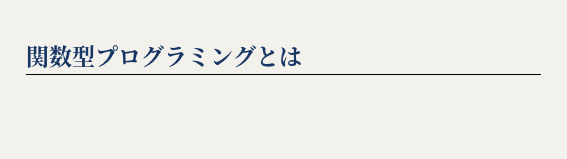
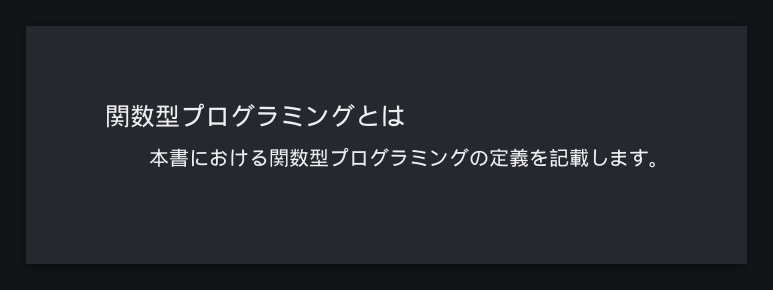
(302, 57) none -> [149,147,670,168] // 本書における関数型プログラミングの定義を記載します。

